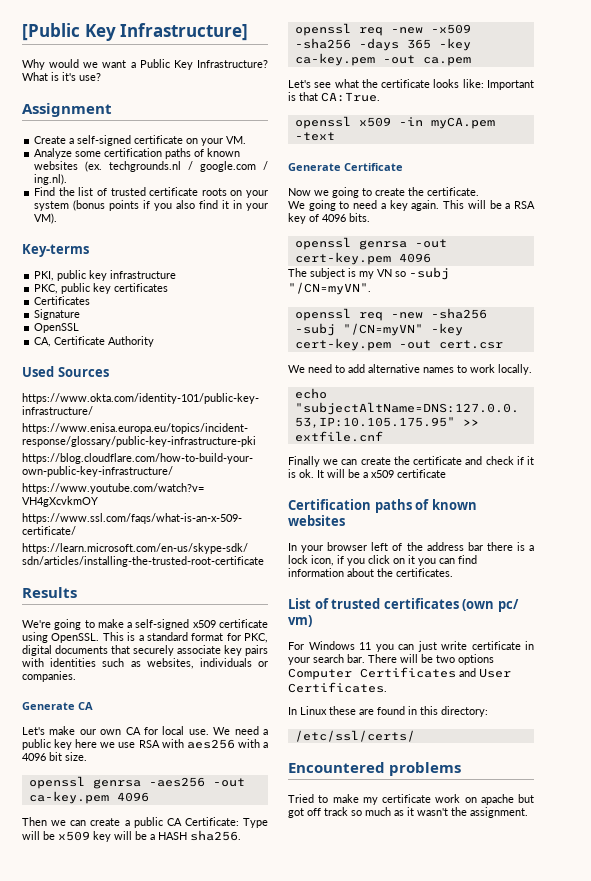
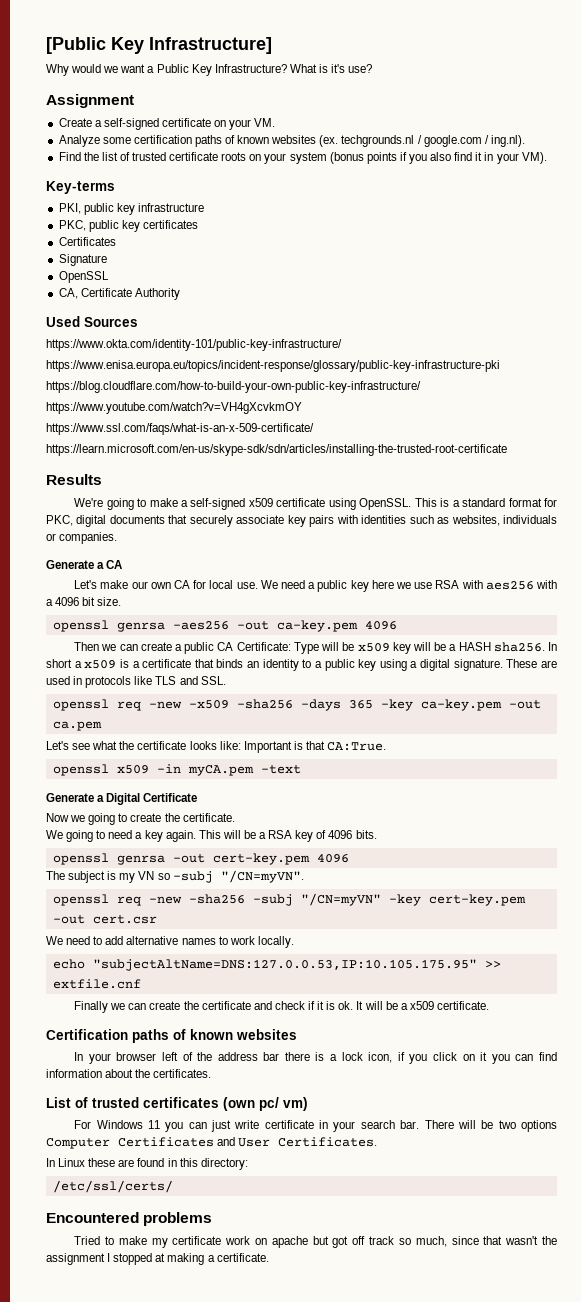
(75, 706) none -> [97,562,105,569] a
(241, 835) none -> [548,642,557,651] [46,659,558,671] [46,676,226,688] In short a x509 is a certificate that binds an identity to a public key using a digital signature. These are used in protocols like TLS and SSL.
(341, 167) none -> [97,793,141,805] a Digital
[397,469,446,478] certificate -> [436,1001,489,1010] certificate.
[365,807,528,818] much as it wasn't the assignment. -> [415,1236,558,1247] [46,1253,269,1265] much, since that wasn't the assignment I stopped at making a certificate.

